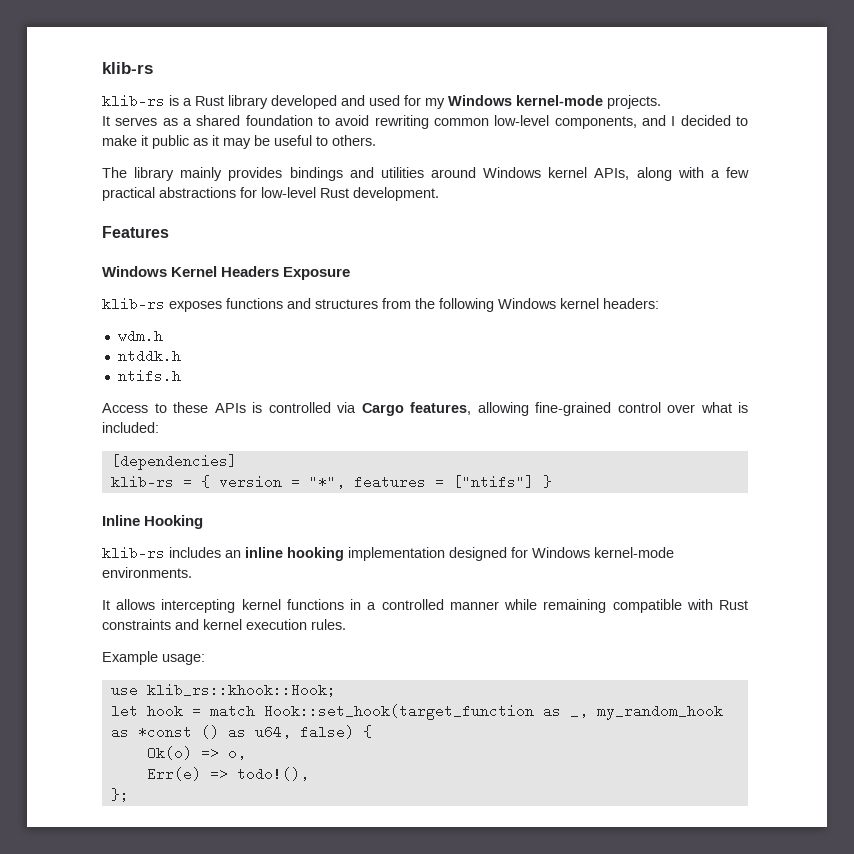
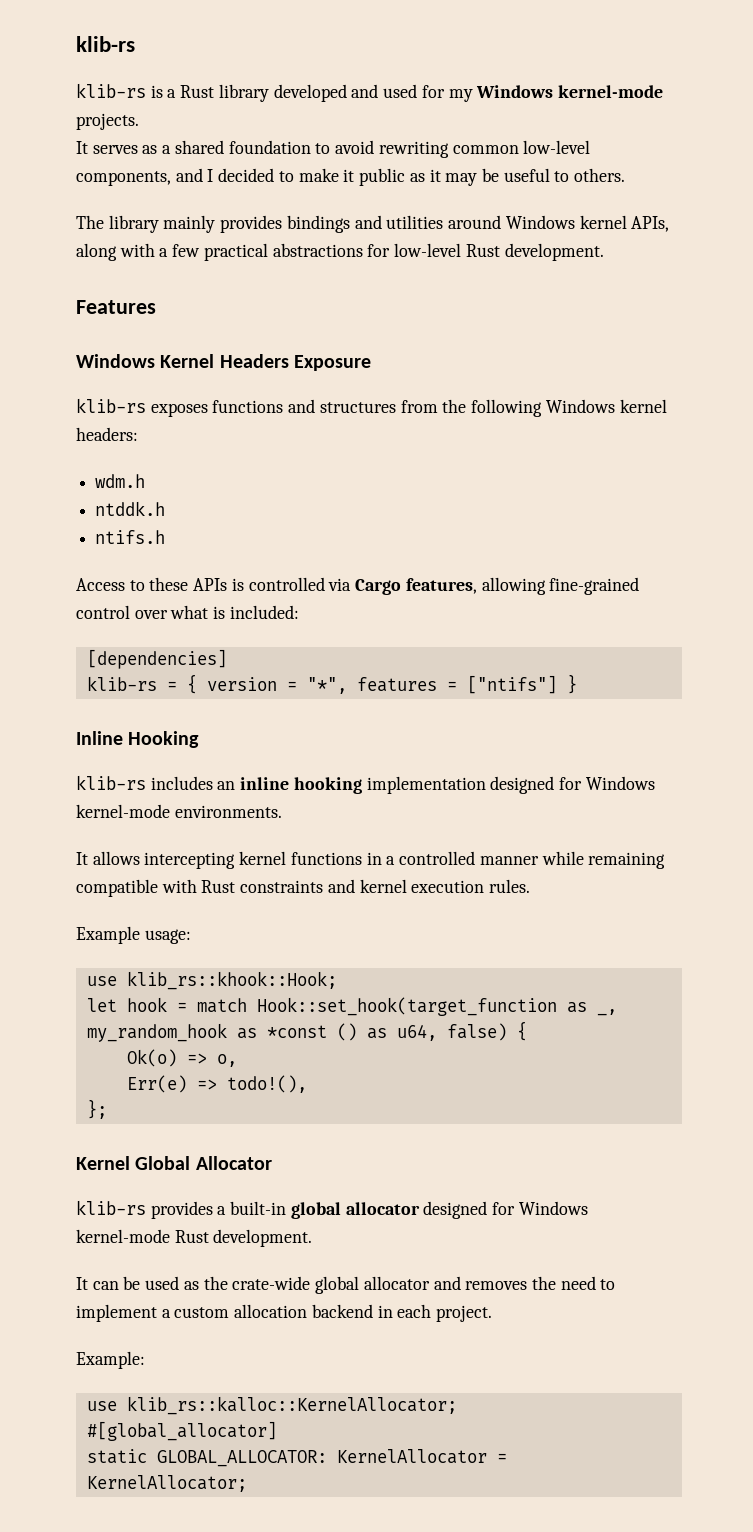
(129, 795) none -> [76,1156,272,1170] [76,1200,588,1219] [76,1229,313,1247] [76,1276,616,1294] [76,1304,493,1322] [76,1351,145,1369] [86,1396,457,1415] [86,1421,277,1441] [86,1449,507,1467] [86,1475,247,1492] // Kernel Global Allocator // klib-rs provides a built-in global allocator designed for Windows kernel-mode Rust development. // It can be used as the crate-wide global allocator and removes the need to implement a custom allocation backend in each project. // Example: // use klib_rs::kalloc::KernelAllocator; // #[global_allocator] // static GLOBAL_ALLOCATOR: KernelAllocator = KernelAllocator;

